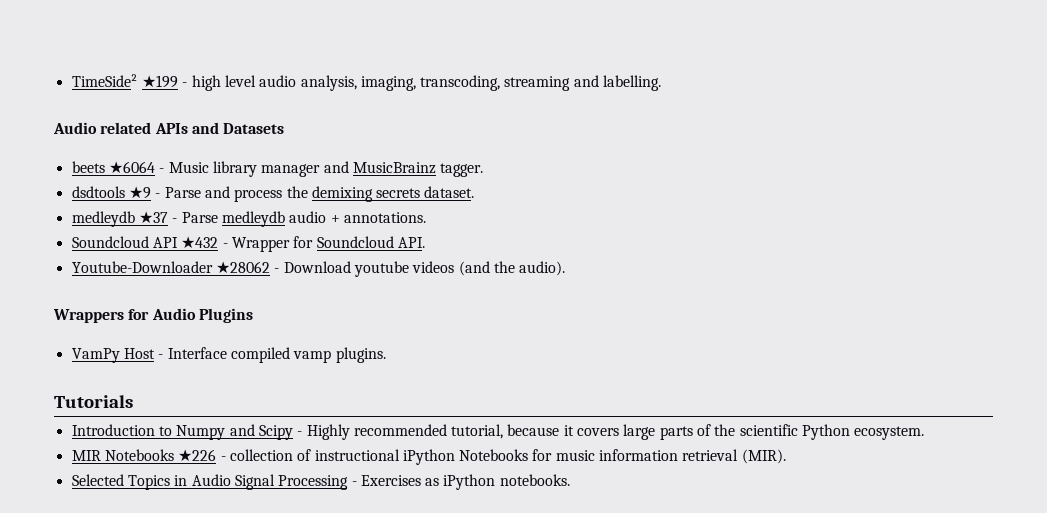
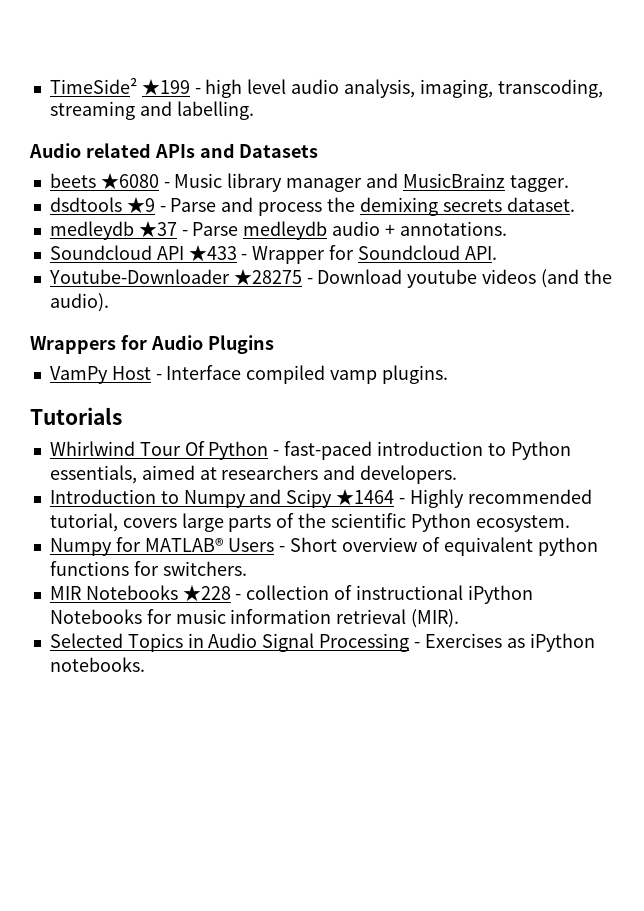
[108,161,155,174] ★6064 -> [100,173,159,189] ★6080
[181,236,219,249] ★432 -> [188,245,237,261] ★433
[215,261,270,274] ★28062 -> [233,269,302,285] ★28275
(133, 401) none -> [49,441,571,460] [49,465,458,484] // Whirlwind Tour Of Python - fast-paced introduction to Python essentials, aimed at researchers and developers.
(293, 432) none -> [336,489,395,505] ★1464
[507,424,574,436] because it -> (118, 522) none
(925, 433) none -> [49,537,598,556] [49,561,247,576] // Numpy for MATLAB® Users - Short overview of equivalent python functions for switchers.
[178,449,217,462] ★226 -> [182,585,231,601] ★228

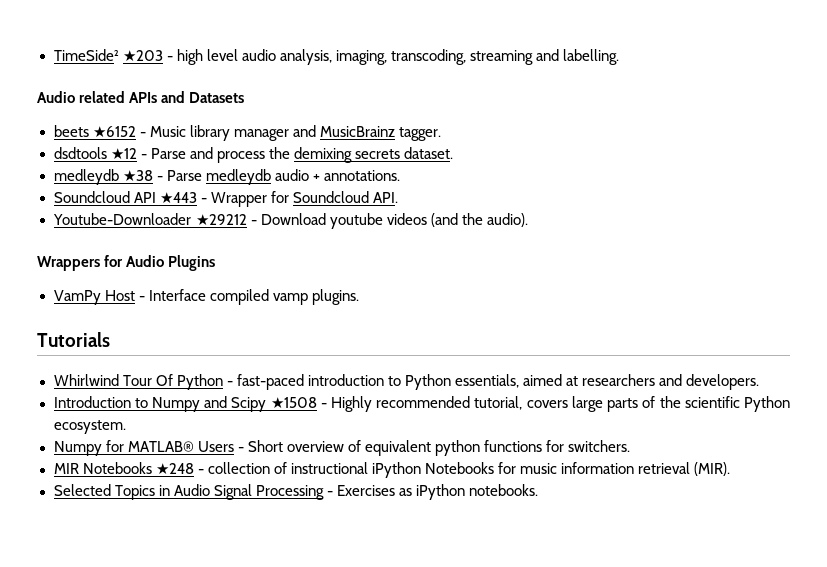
[141,79,190,95] ★199 -> [122,50,163,62] ★203
[100,173,159,189] ★6080 -> [92,126,136,138] ★6152
[126,197,155,213] ★9 -> [110,148,137,160] ★12
[138,221,177,237] ★37 -> [122,170,153,182] ★38
[188,245,237,261] ★433 -> [159,192,197,204] ★443
[233,269,302,285] ★28275 -> [195,214,247,226] ★29212
[336,489,395,505] ★1464 -> [270,397,317,409] ★1508
[182,585,231,601] ★228 -> [155,463,194,475] ★248

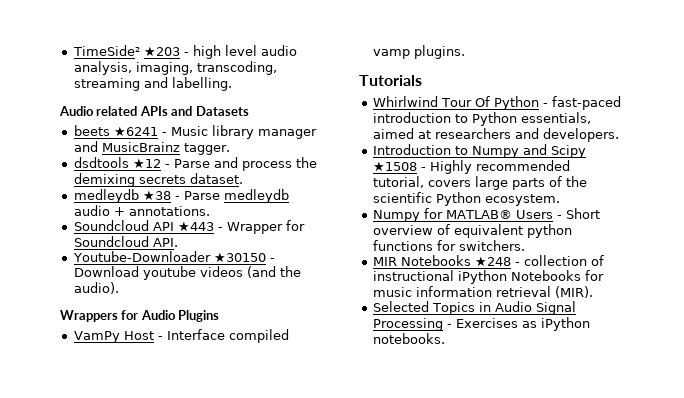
[92,126,136,138] ★6152 -> [113,126,158,137] ★6241
[195,214,247,226] ★29212 -> [213,252,266,263] ★30150

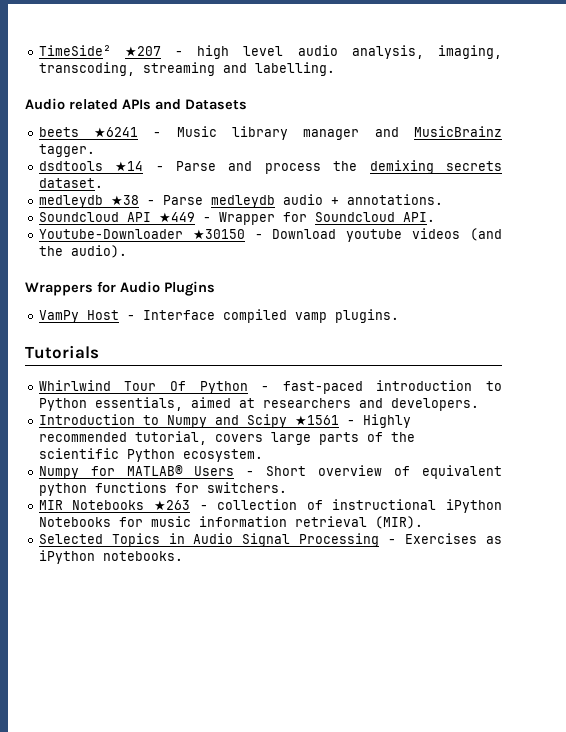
[143,46,180,57] ★203 -> [124,46,161,57] ★207
[132,158,161,169] ★12 -> [115,161,144,172] ★14
[177,221,214,232] ★443 -> [158,212,195,223] ★449
[372,161,417,172] ★1508 -> [294,415,339,426] ★1561
[474,256,511,267] ★248 -> [153,500,190,511] ★263

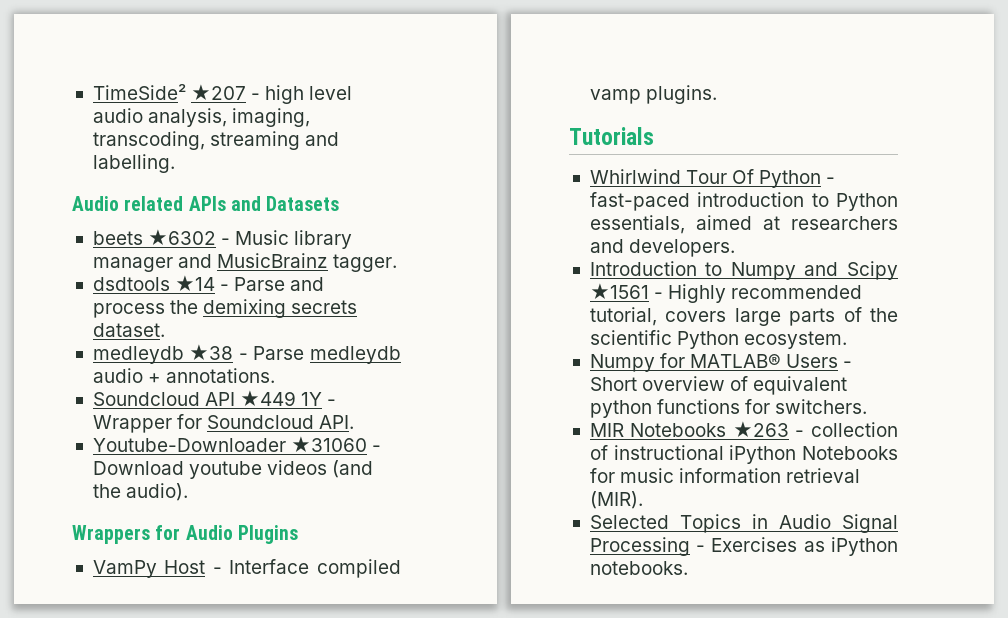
[94,127,139,138] ★6241 -> [148,229,217,245] ★6302
(195, 217) none -> [301,392,323,406] 1Y
[192,229,245,240] ★30150 -> [291,436,368,452] ★31060

